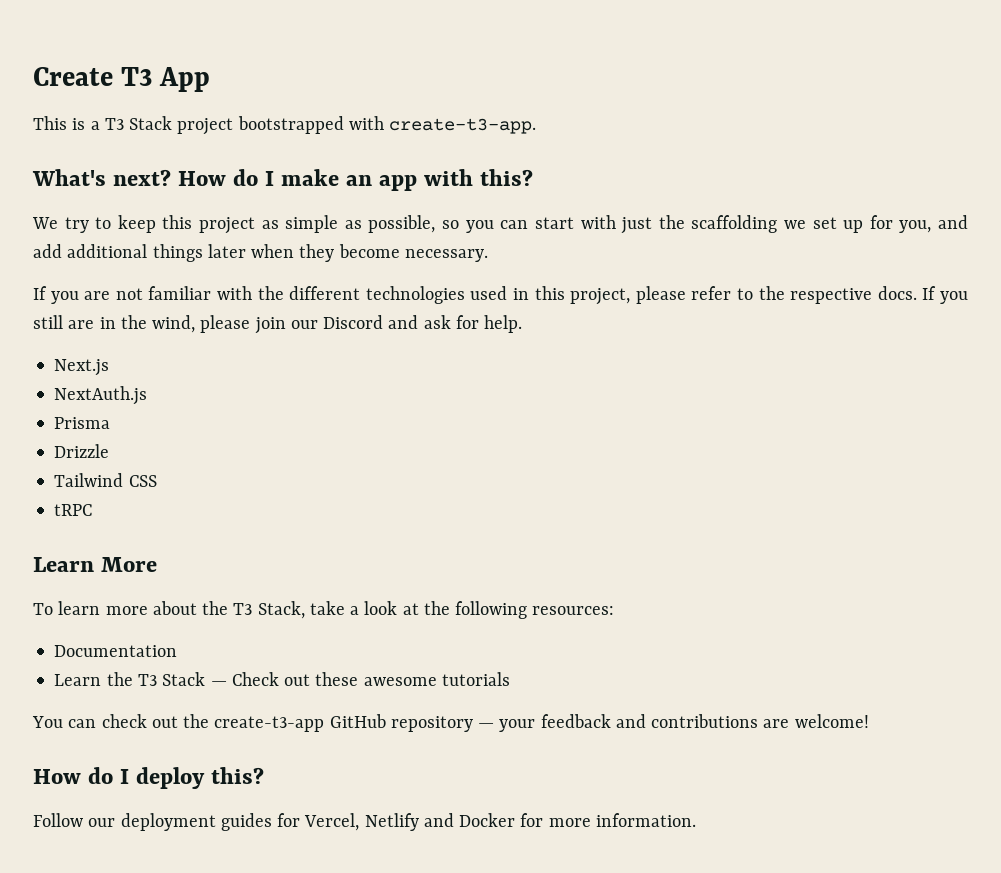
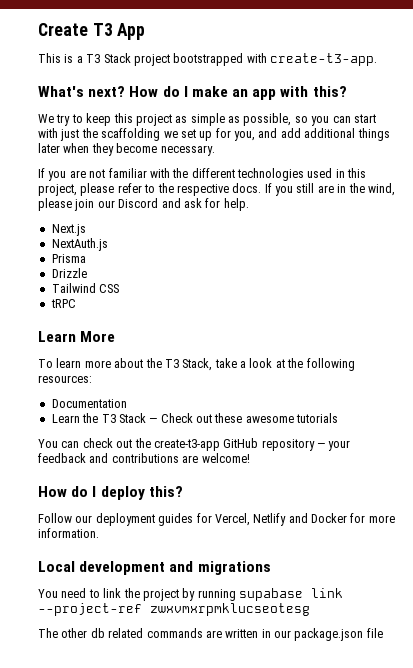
(696, 820) none -> [38,561,271,575] [38,588,343,601] [38,603,310,616] [38,628,383,641] // Local development and migrations // You need to link the project by running supabase link --project-ref zwxvmxrpmklucseotesg // The other db related commands are written in our package.json file

